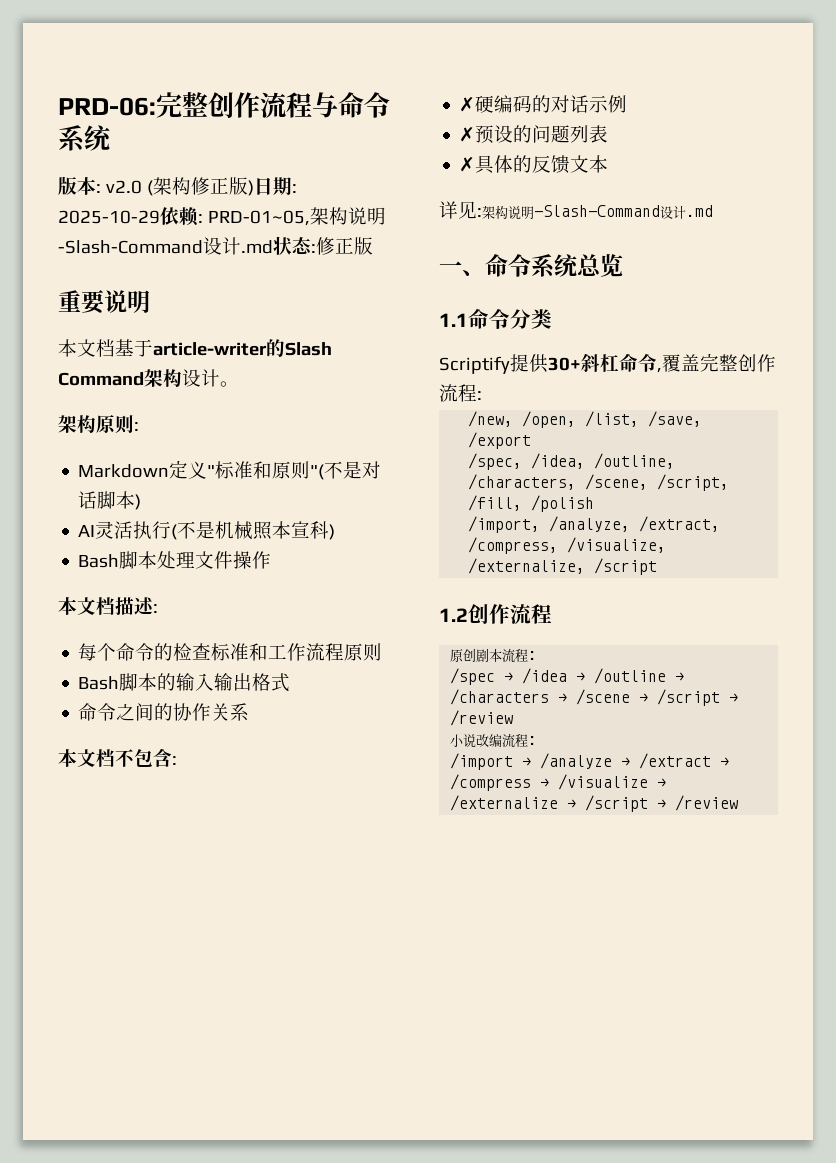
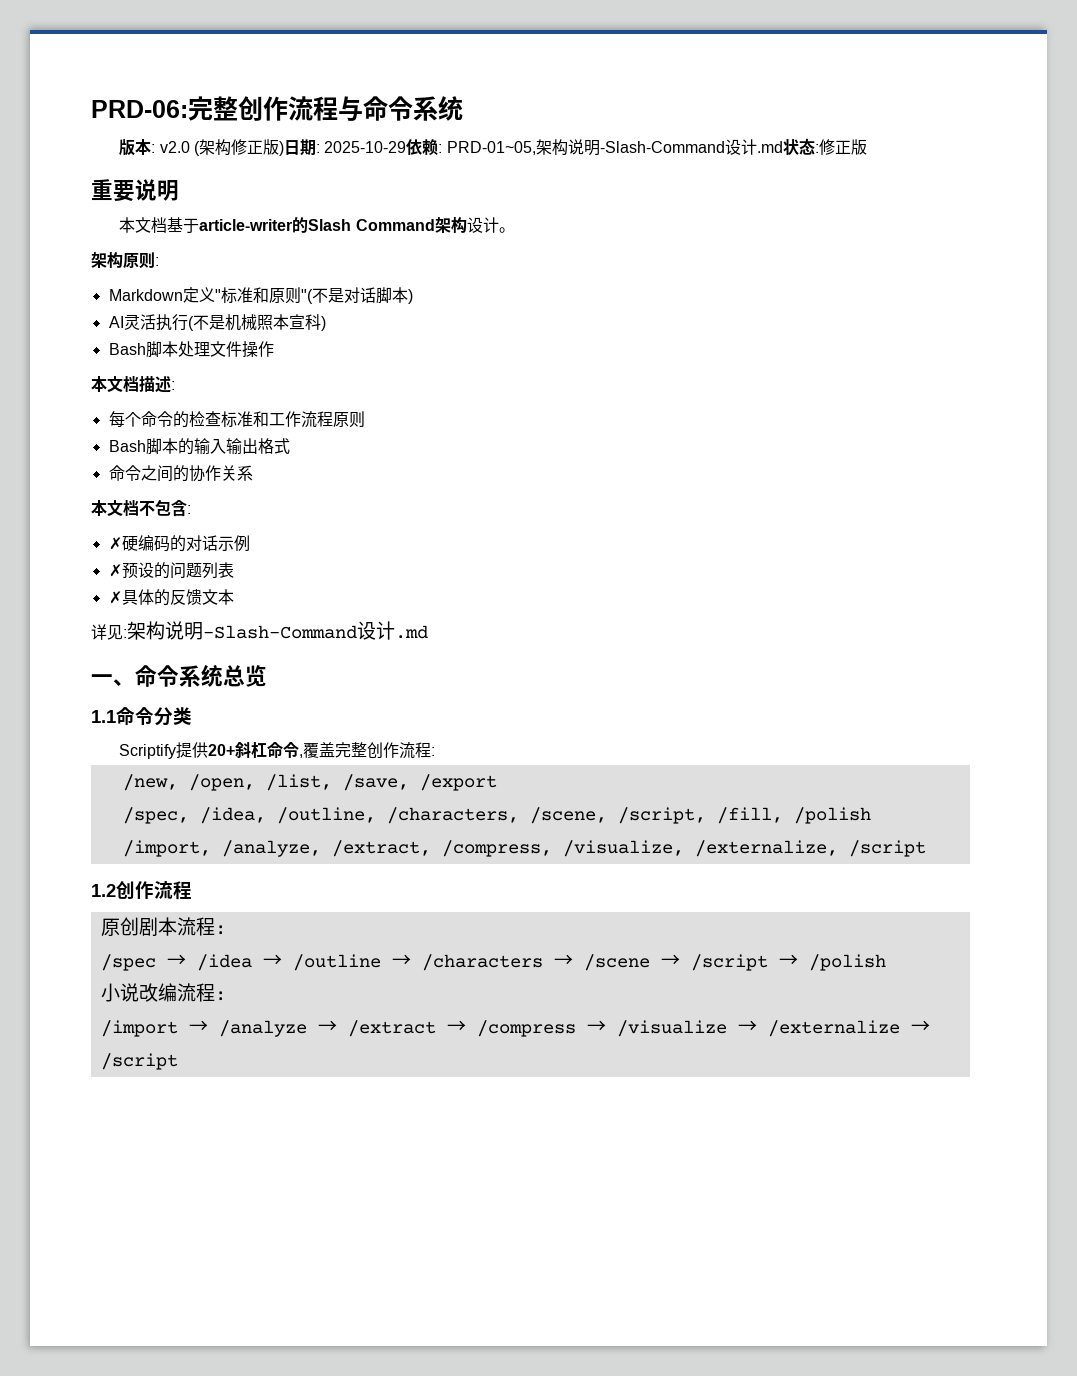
[548,357,581,371] 30+ -> [208,744,236,756] 20+
[450,710,514,726] /review -> [808,954,886,971] /polish
[657,795,739,811] → /review -> (178, 1061) none

